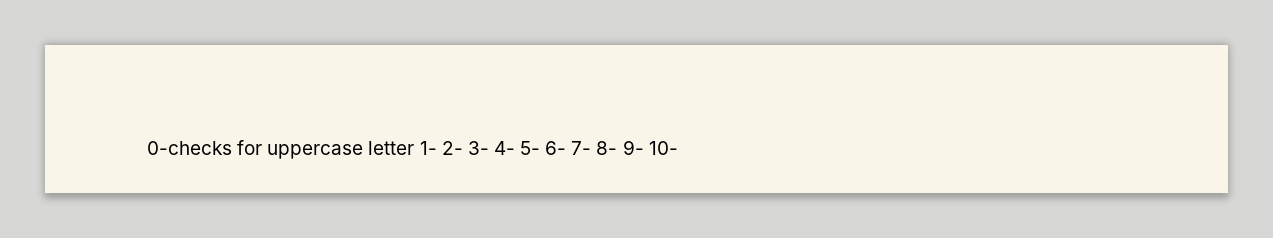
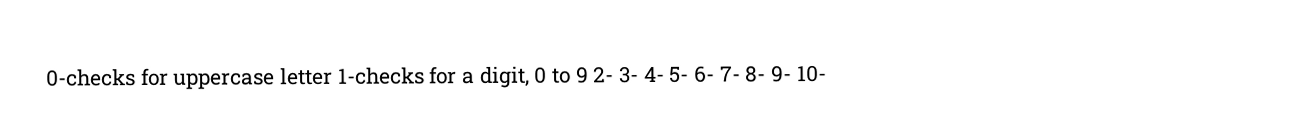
[419,141,437,155] 1- -> [337,66,589,89] 1-checks for a digit, 0 to 9

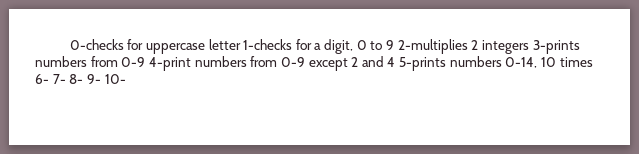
[593,66,690,84] 2- 3- 4- 5- -> [397,39,580,54] [35,56,593,71] 2-multiplies 2 integers 3-prints numbers from 0-9 4-print numbers from 0-9 except 2 and 4 5-prints numbers 0-14, 10 times

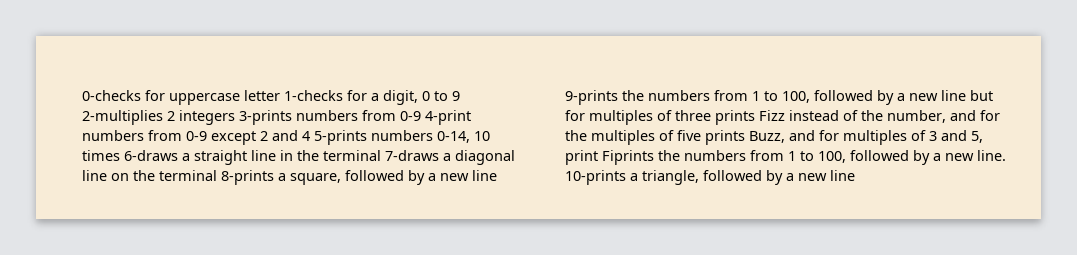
[35,74,126,84] 6- 7- 8- 9- 10- -> [124,150,515,165] [82,170,497,185] [565,90,993,105] [565,110,1000,125] [565,130,983,145] [565,150,1006,165] [565,170,855,185] 6-draws a straight line in the terminal 7-draws a diagonal line on the terminal 8-prints a square, followed by a new line 9-prints the numbers from 1 to 100, followed by a new line but for multiples of three prints Fizz instead of the number, and for the multiples of five prints Buzz, and for multiples of 3 and 5, print Fiprints the numbers from 1 to 100, followed by a new line. 10-prints a triangle, followed by a new line

